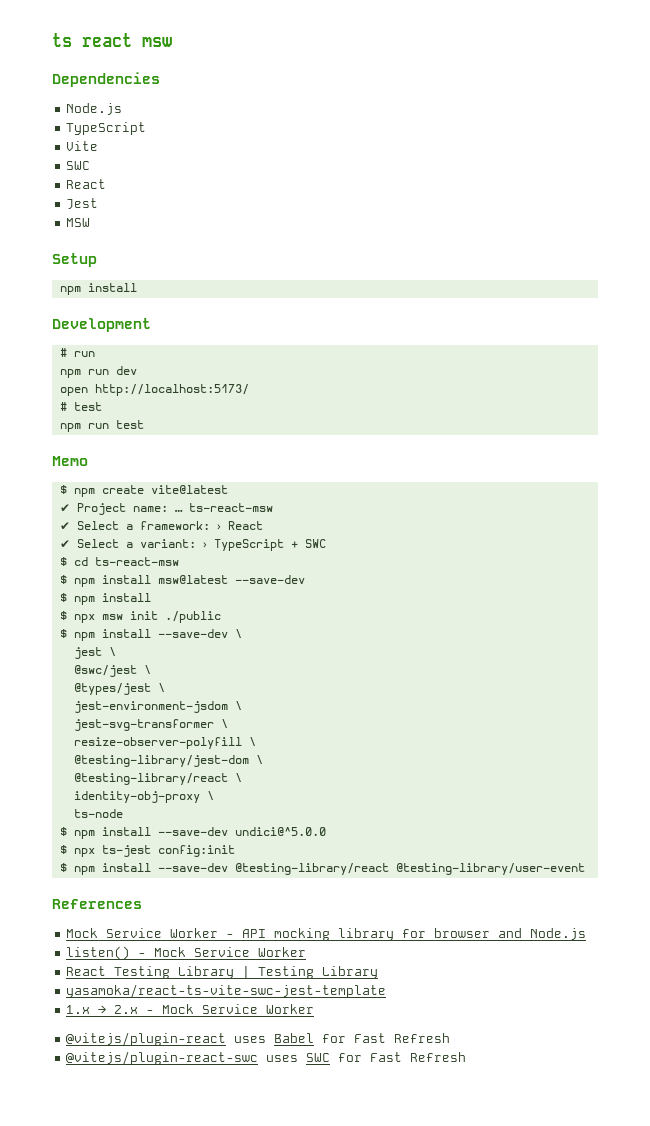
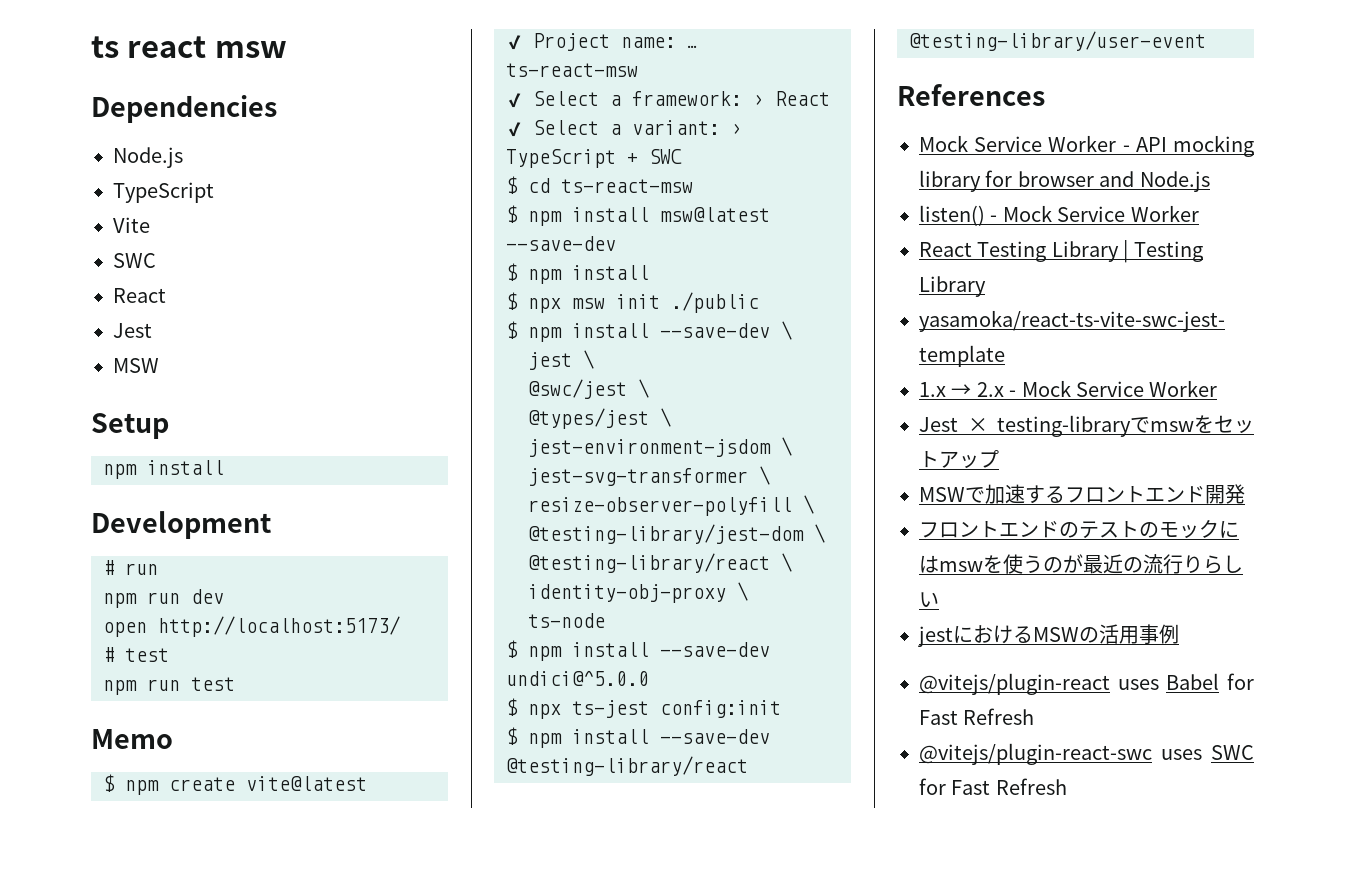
(315, 1009) none -> [919,415,1254,437] [919,450,999,469] [919,484,1245,504] [919,519,1239,539] [919,554,1243,574] [919,592,939,607] [918,624,1179,647] // Jest × testing-libraryでmswをセットアップ // MSWで加速するフロントエンド開発 // フロントエンドのテストのモックにはmswを使うのが最近の流行りらしい // jestにおけるMSWの活用事例

